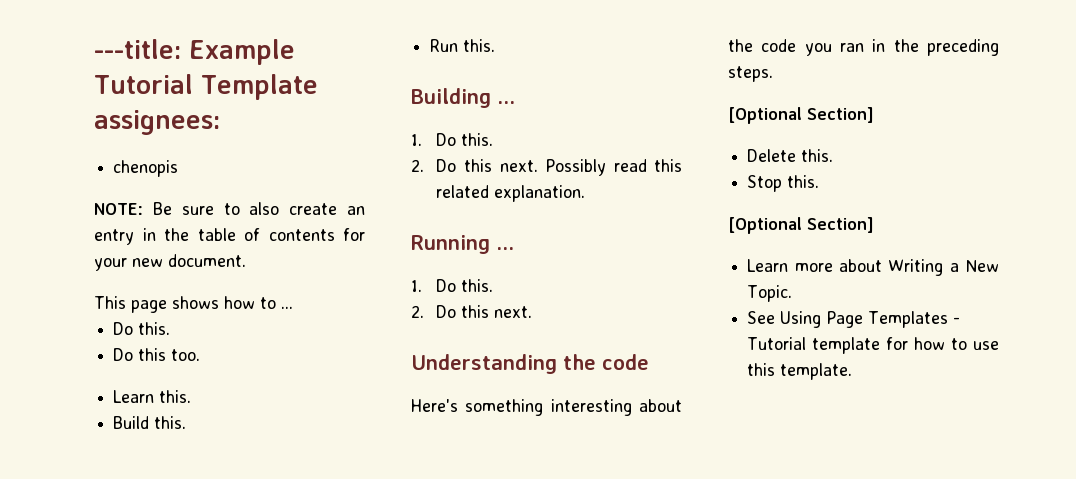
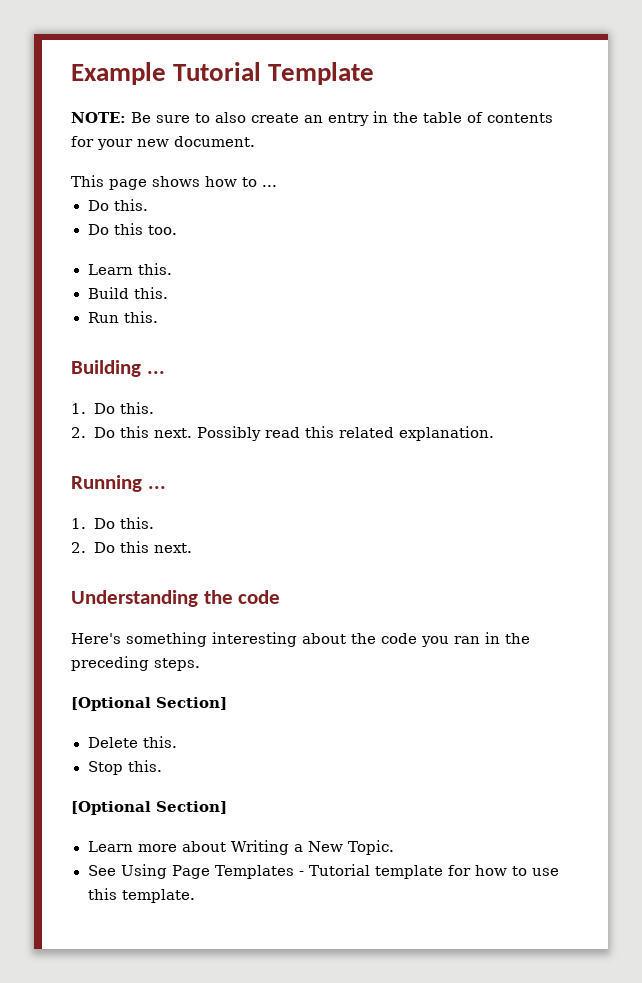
[94,39,181,59] ---title: -> (71, 73) none
[94,110,220,135] [113,160,179,177] assignees: // chenopis -> (375, 73) none

